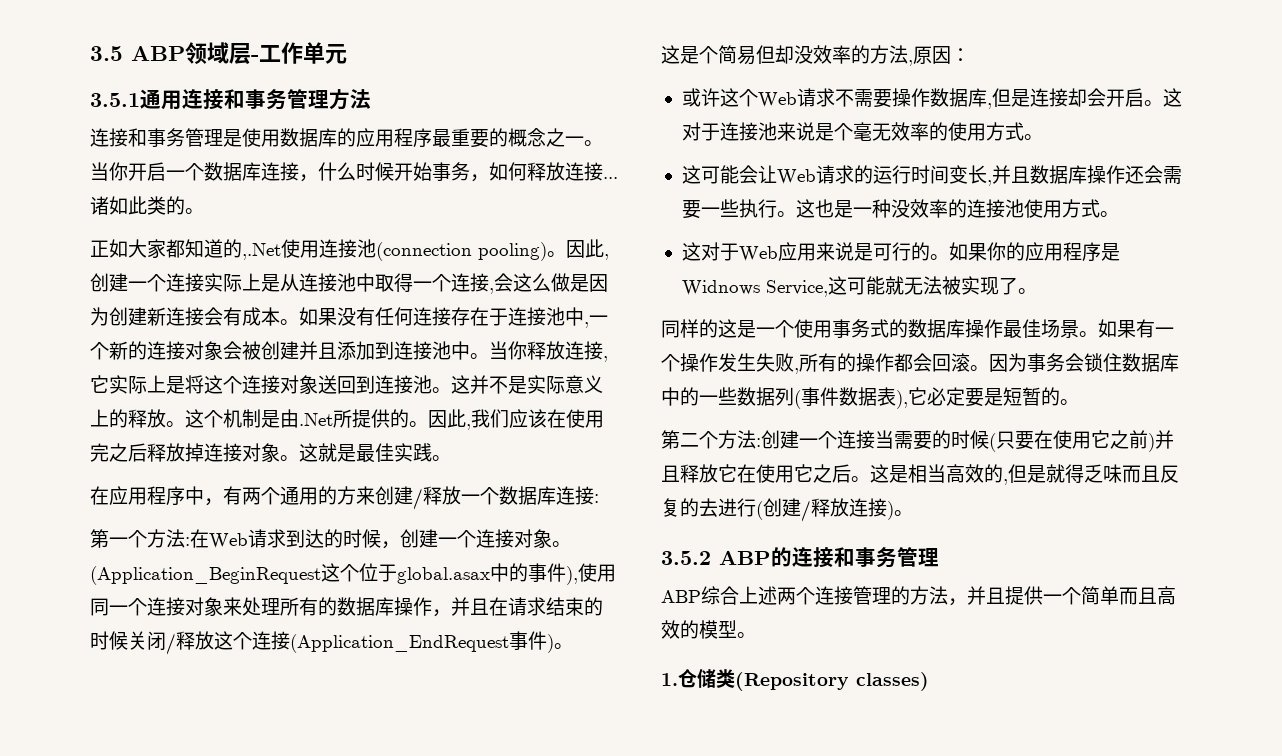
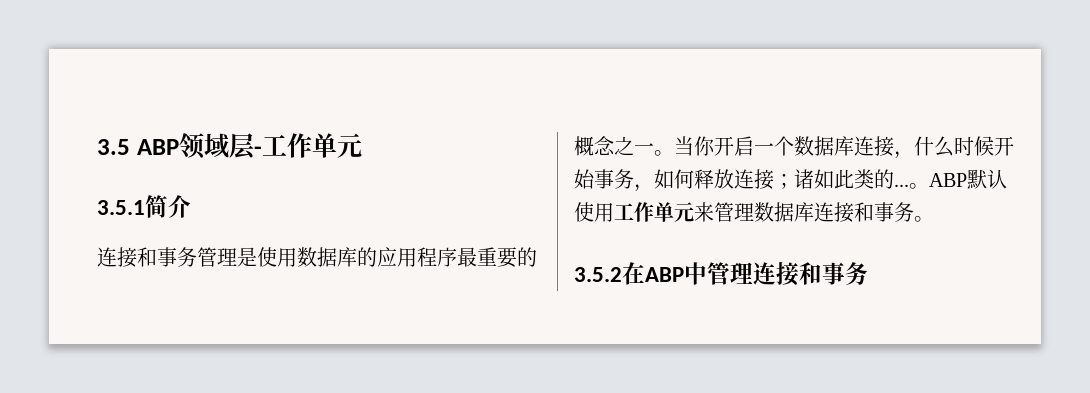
[140,89,371,110] 通用连接和事务管理方法 -> [145,195,191,218] 简介
[603,177,618,179] ... -> [774,174,794,189] ；
[185,208,204,214] [90,239,609,261] [90,273,608,294] [90,307,608,328] [90,341,608,362] [90,375,603,394] [90,409,604,430] [90,443,451,462] [90,486,599,510] [90,529,571,549] [90,563,616,585] [90,597,603,617] [90,631,573,655] [661,45,970,66] [681,88,1182,109] [681,122,1043,141] [681,165,1182,186] [681,199,1119,219] [681,242,1120,262] [681,276,1037,297] [661,319,1174,338] [661,353,1179,374] [661,387,1079,409] [661,430,1174,452] [661,464,1179,485] [661,498,913,522] [661,547,939,568] [661,586,1176,606] [661,620,756,639] [661,669,929,691] 。 // 正如大家都知道的,.Net使用连接池(connection pooling)。因此,创建一个连接实际上是从连接池中取得一个连接,会这么做是因为创建新连接会有成本。如果没有任何连接存在于连接池中,一个新的连接对象会被创建并且添加到连接池中。当你释放连接,它实际上是将这个连接对象送回到连接池。这并不是实际意义上的释放。这个机制是由.Net所提供的。因此,我们应该在使用完之后释放掉连接对象。这就是最佳实践。 // 在应用程序中，有两个通用的方来创建/释放一个数据库连接: // 第一个方法:在Web请求到达的时候，创建一个连接对象。(Application_BeginRequest这个位于global.asax中的事件),使用同一个连接对象来处理所有的数据库操作，并且在请求结束的时候关闭/释放这个连接(Application_EndRequest事件)。 // 这是个简易但却没效率的方法,原因： // 或许这个Web请求不需要操作数据库,但是连接却会开启。这对于连接池来说是个毫无效率的使用方式。 // 这可能会让Web请求的运行时间变长,并且数据库操作还会需要一些执行。这也是一种没效率的连接池使用方式。 // 这对于Web应用来说是可行的。如果你的应用程序是Widnows Service,这可能就无法被实现了。 // 同样的这是一个使用事务式的数据库操作最佳场景。如果有一个操作发生失败,所有的操作都会回滚。因为事务会锁住数据库中的一些数据列(事件数据表),它必定要是短暂的。 // 第二个方法:创建一个连接当需要的时候(只要在使用它之前)并且释放它在使用它之后。这是相当高效的,但是就得乏味而且反复的去进行(创建/释放连接)。 // 3.5.2 ABP的连接和事务管理 // ABP综合上述两个连接管理的方法，并且提供一个简单而且高效的模型。 // 1.仓储类(Repository classes) -> [894,169,1007,189] [574,202,934,223] [574,262,868,286] ...。ABP默认使用工作单元来管理数据库连接和事务。 // 3.5.2在ABP中管理连接和事务

